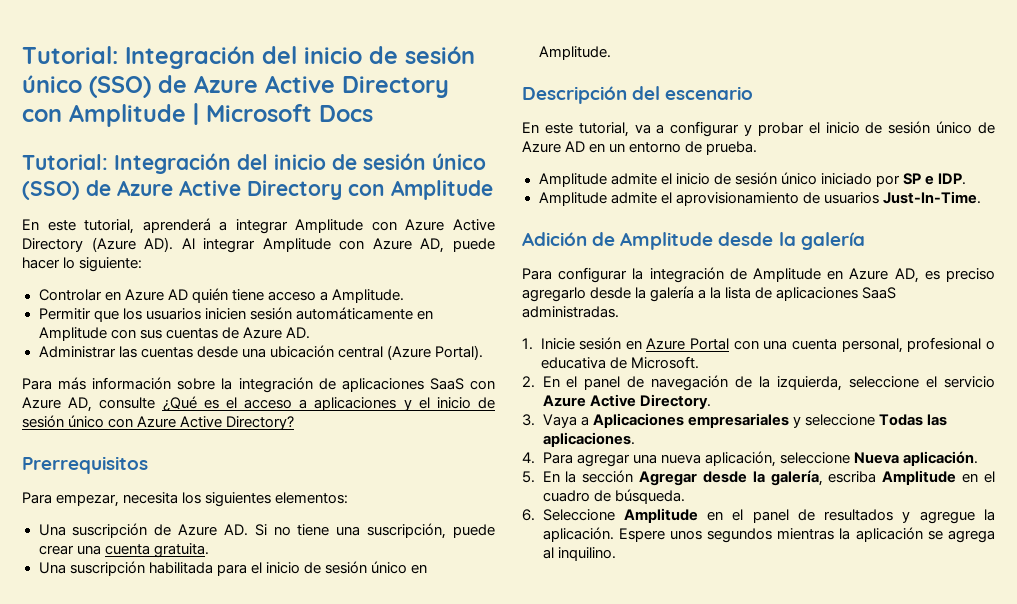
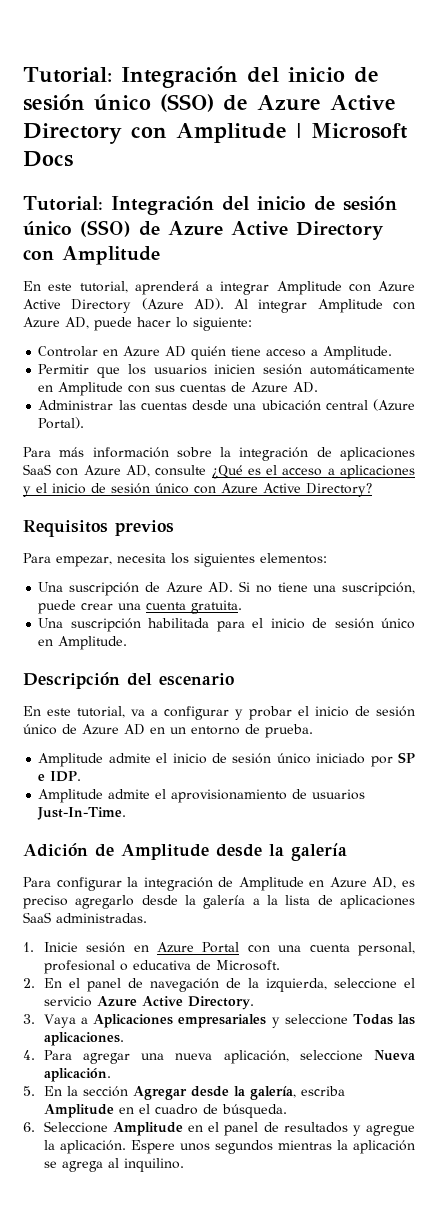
[22,456,148,474] Prerrequisitos -> [23,520,174,537] Requisitos previos

